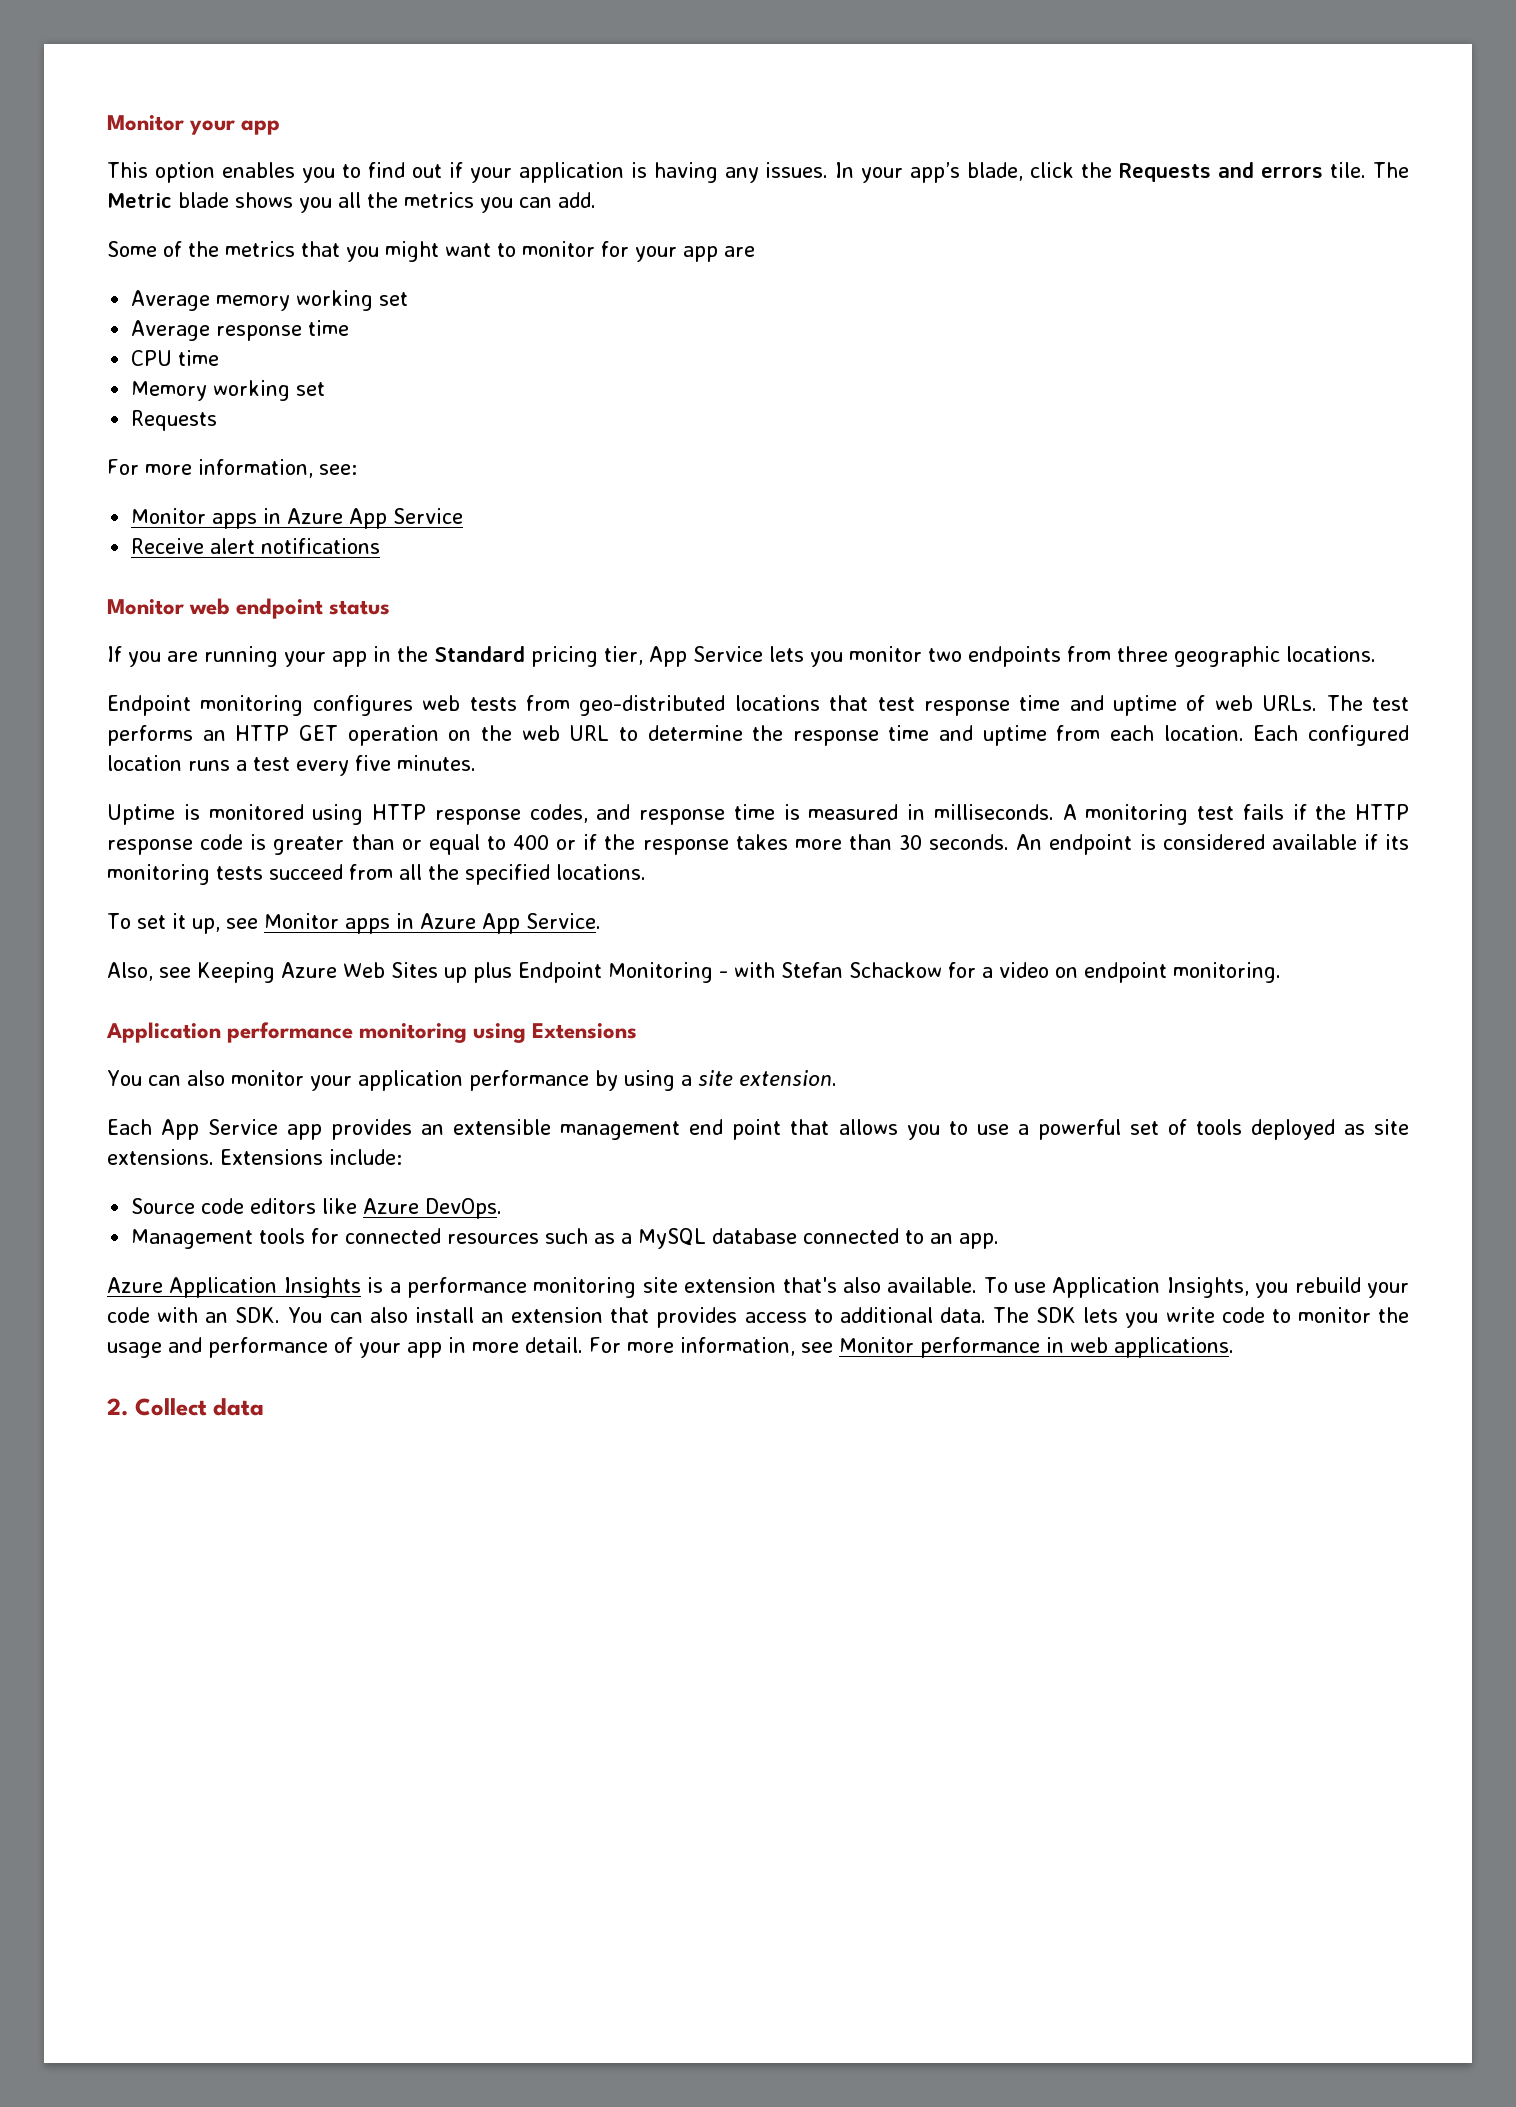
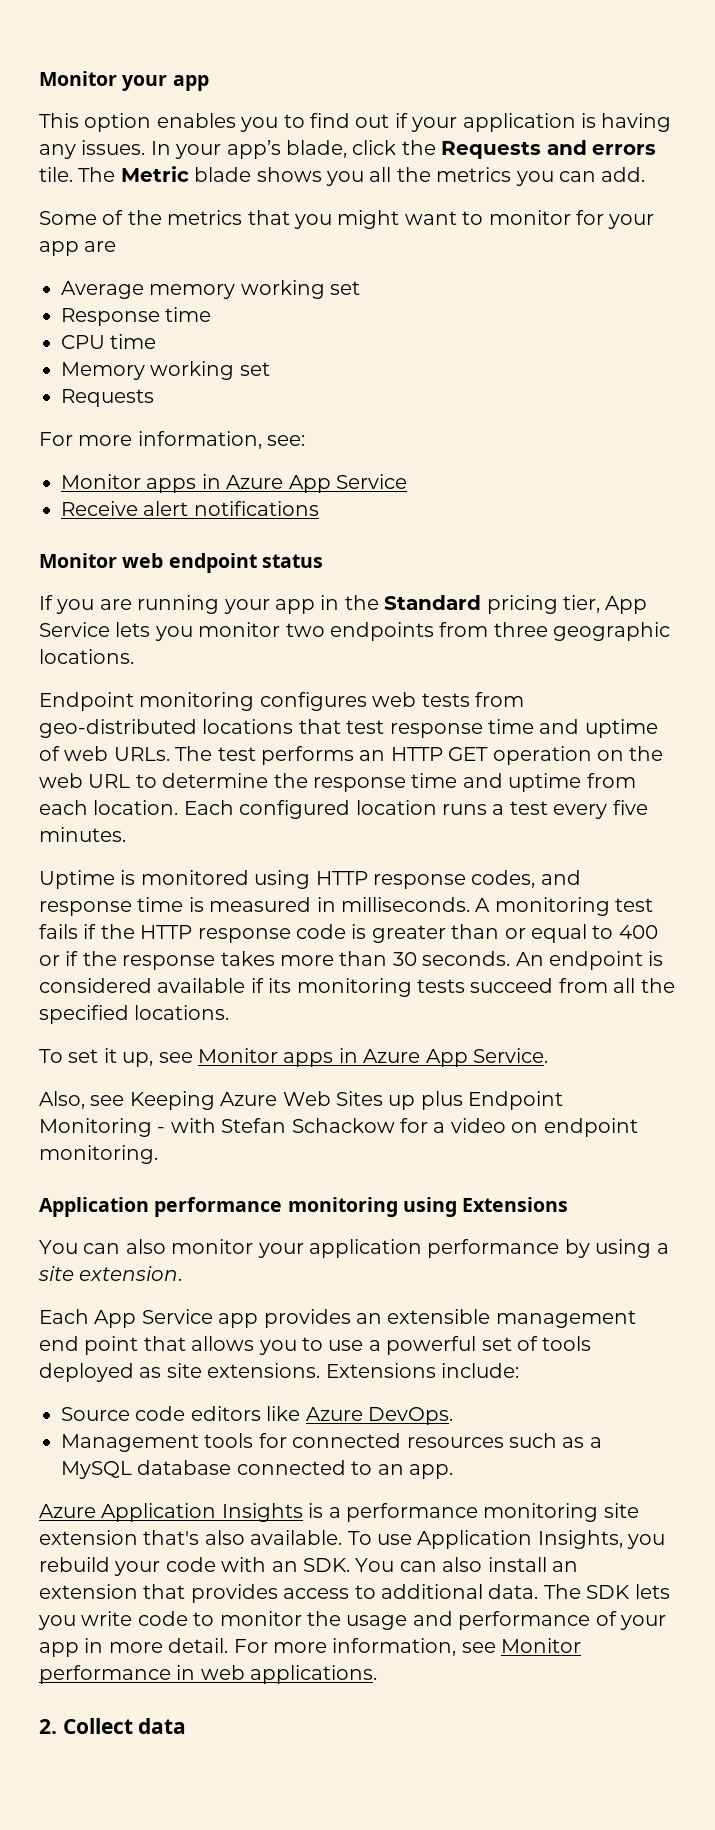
[131,320,303,341] Average response -> [61,308,160,326] Response

